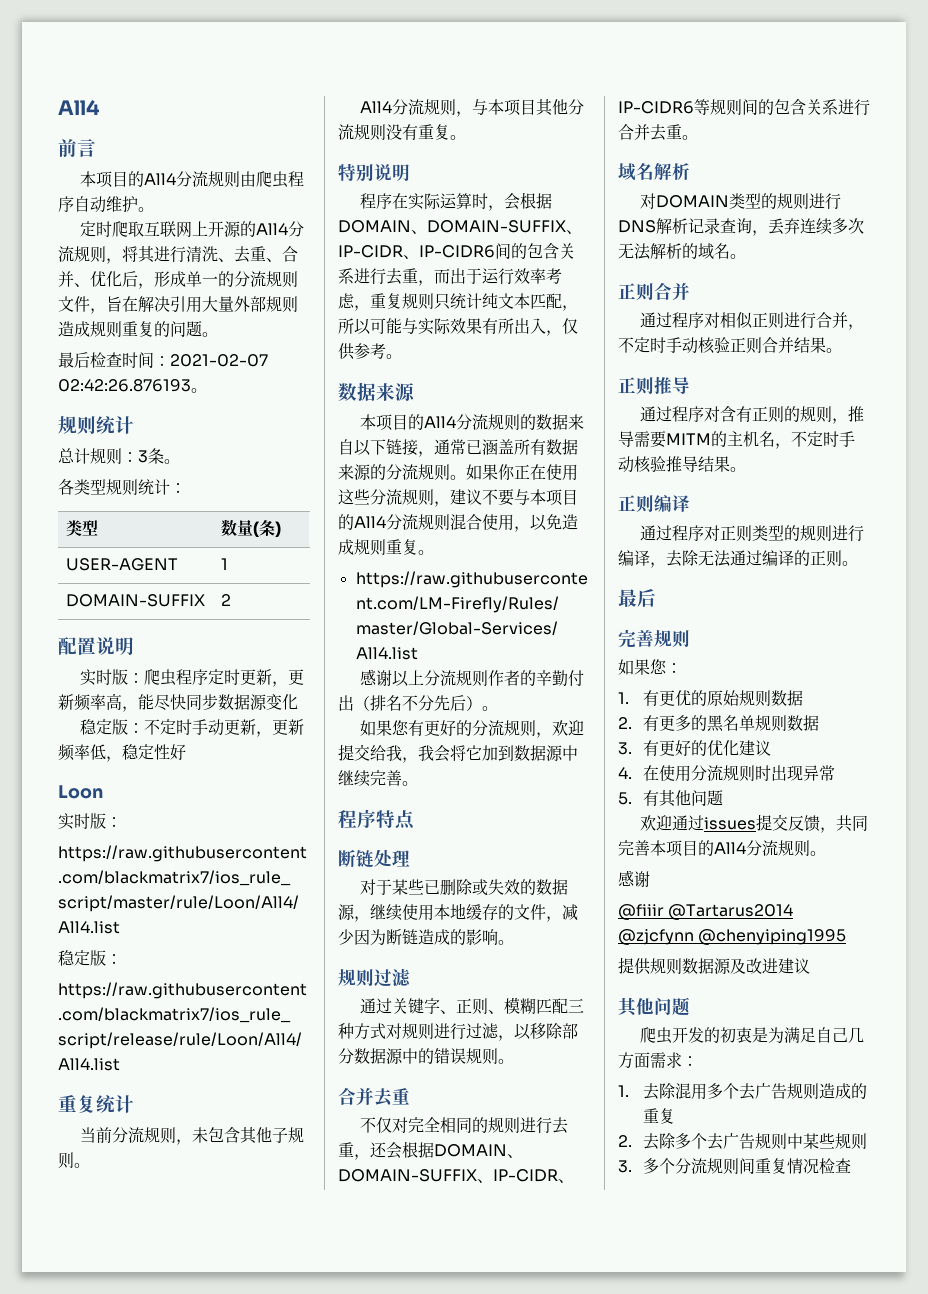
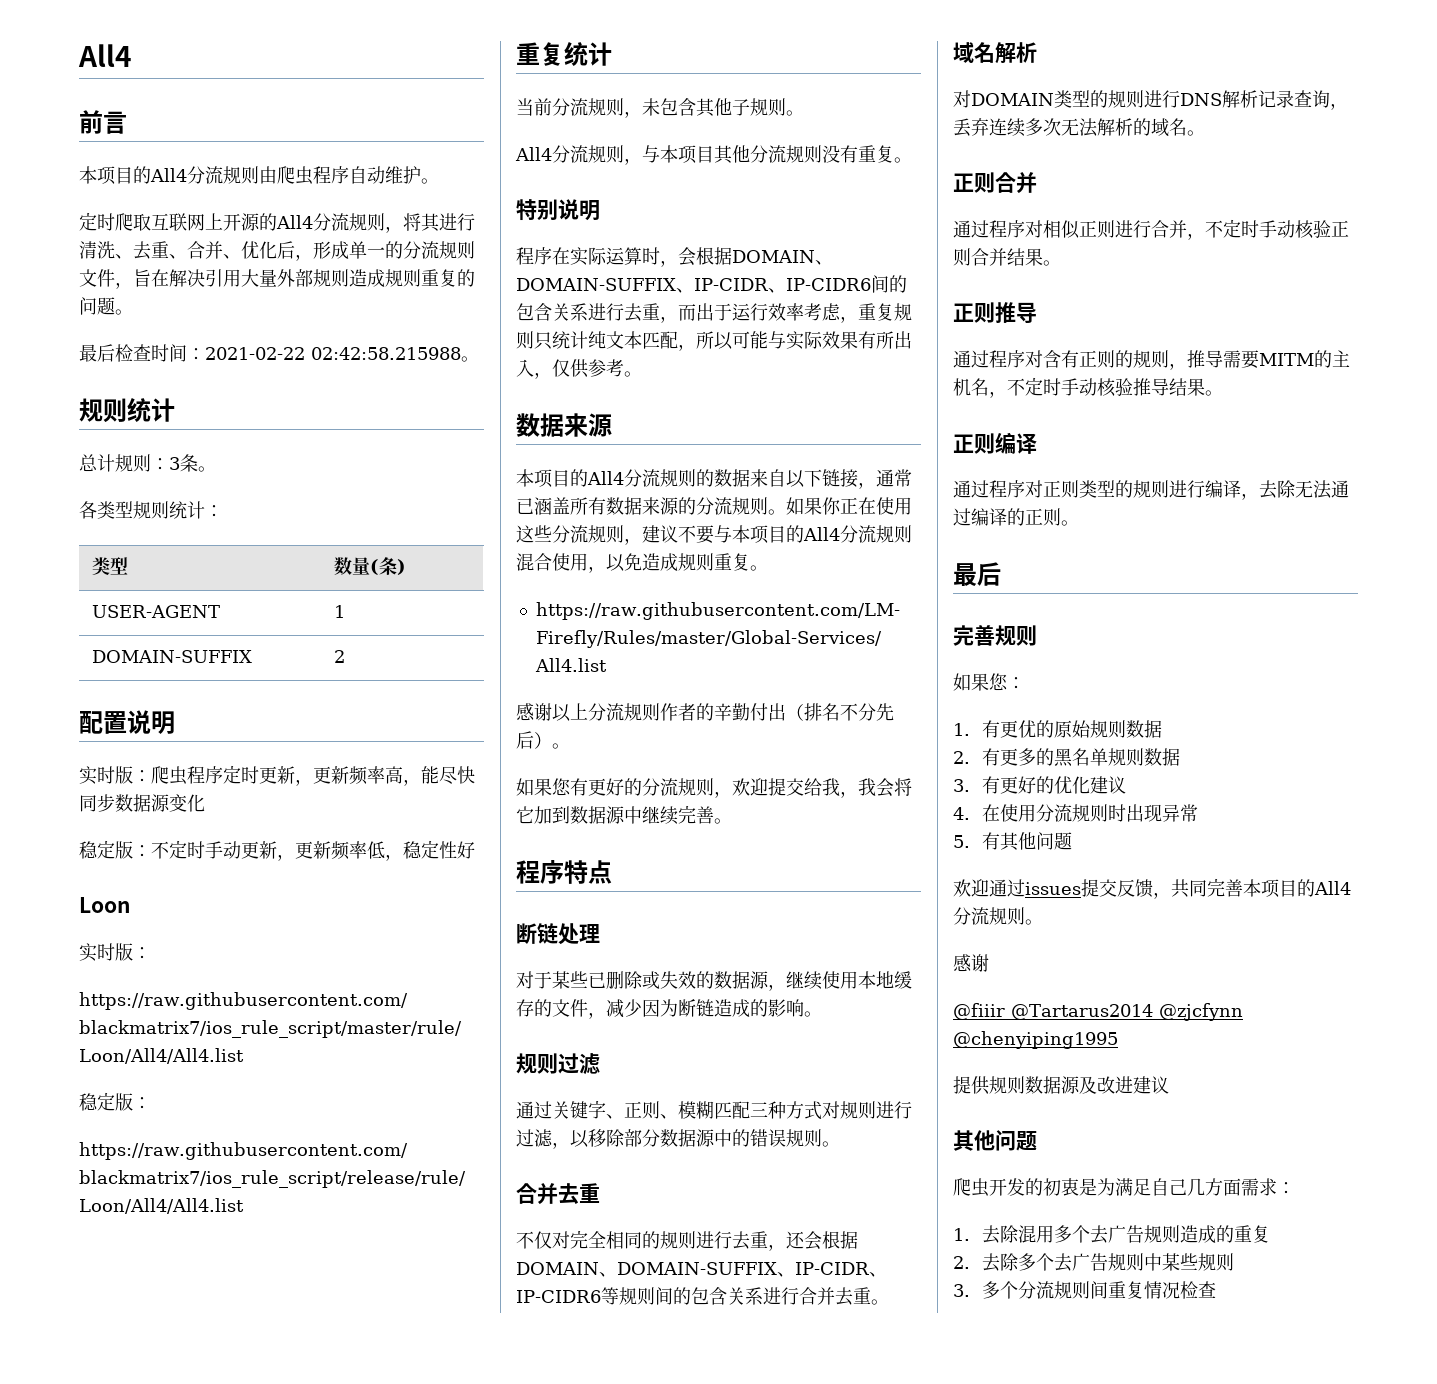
[170,354,268,367] [58,379,191,392] 2021-02-07 02:42:26.876193 -> [205,347,461,360] 2021-02-22 02:42:58.215988

